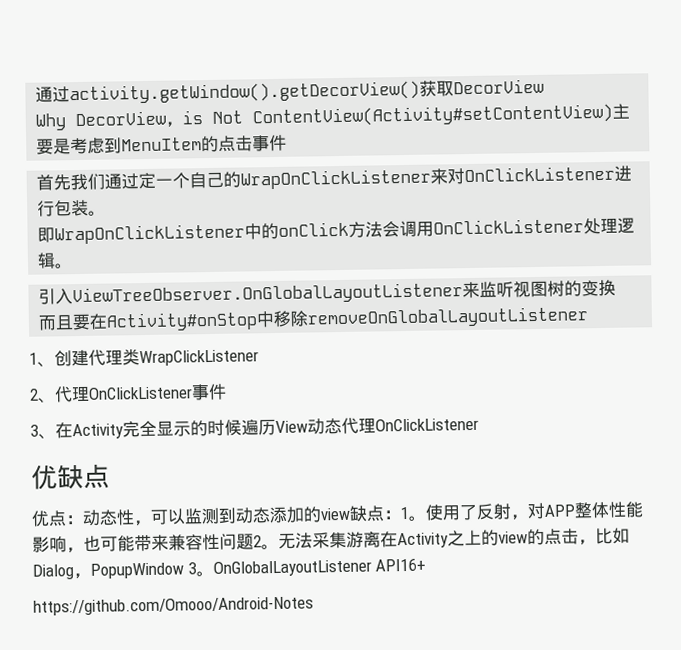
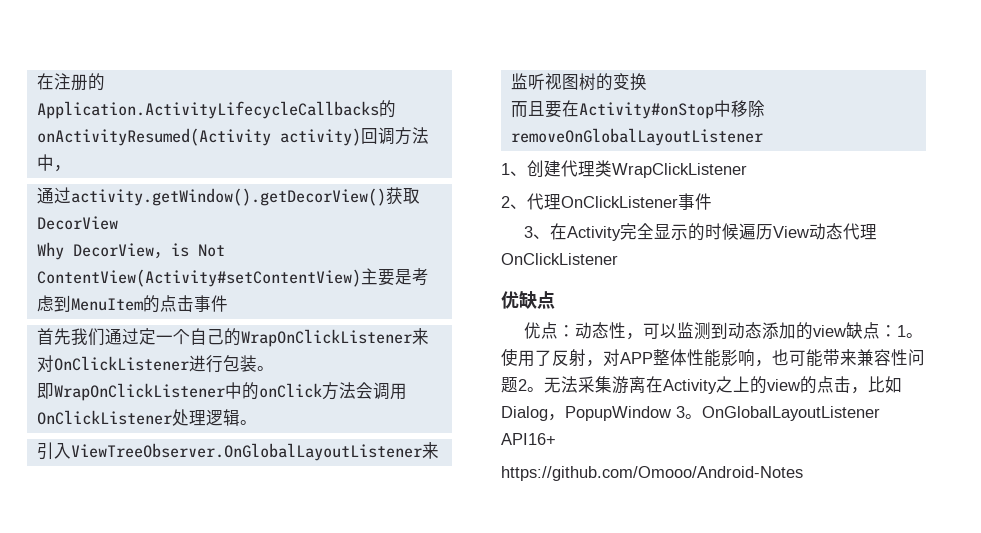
(35, 94) none -> [36,73,105,91] [36,100,396,119] [36,127,429,146] [36,154,71,172] 在注册的Application.ActivityLifecycleCallbacks的onActivityResumed(Activity activity)回调方法中， //

